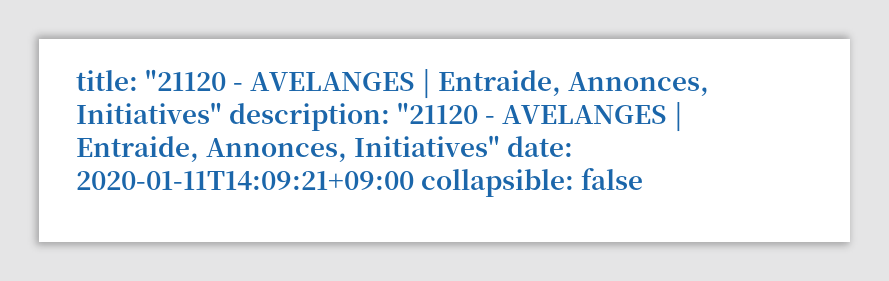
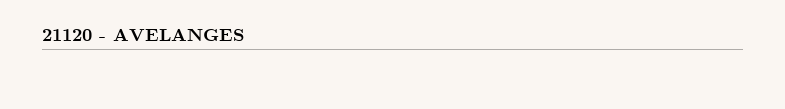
[76,69,710,99] [76,102,684,132] [76,135,574,162] [76,168,644,197] title: "21120 - AVELANGES | Entraide, Annonces, Initiatives" description: "21120 - AVELANGES | Entraide, Annonces, Initiatives" date: 2020-01-11T14:09:21+09:00 collapsible: false -> [42,28,244,41] 21120 - AVELANGES

